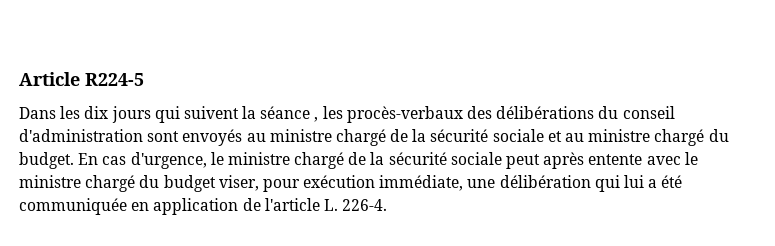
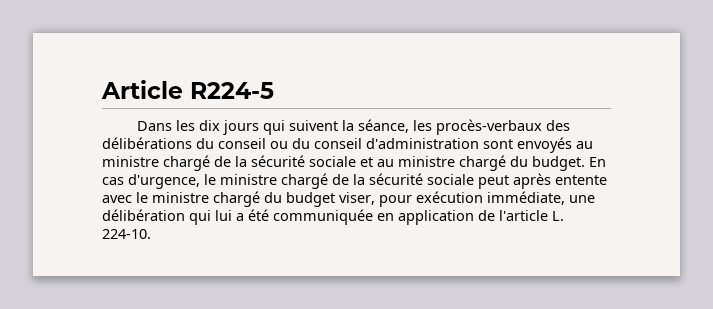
[260,106,319,122] séance , -> [357,119,409,133] séance,
(675, 112) none -> [270,138,362,149] ou du conseil
[342,199,388,211] 226-4. -> [102,229,151,239] 224-10.

